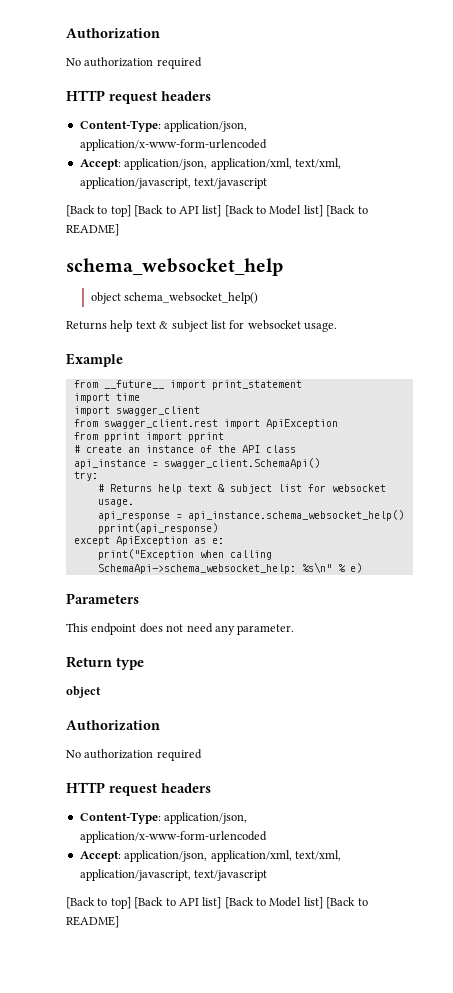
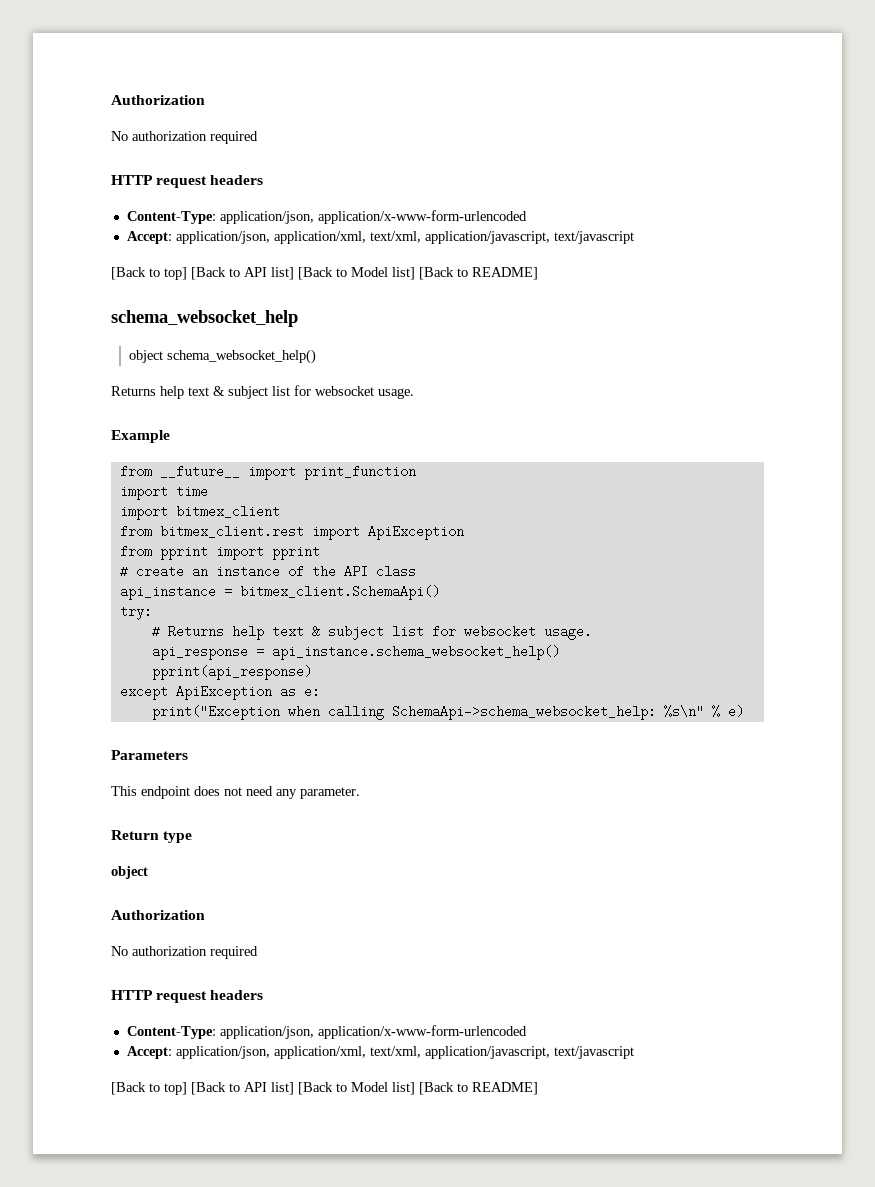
[211,380,302,390] print_statement -> [303,465,416,480] print_function
[115,406,200,416] [73,419,218,429] swagger_client // from swagger_client.rest -> [175,505,280,518] [119,525,304,538] bitmex_client // from bitmex_client.rest
[163,458,320,469] swagger_client.SchemaApi() -> [239,585,440,600] bitmex_client.SchemaApi()

